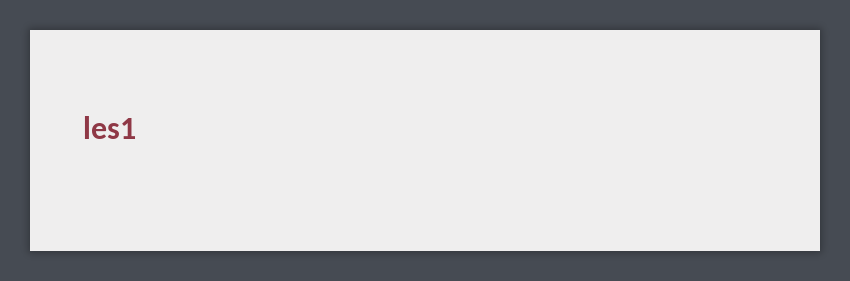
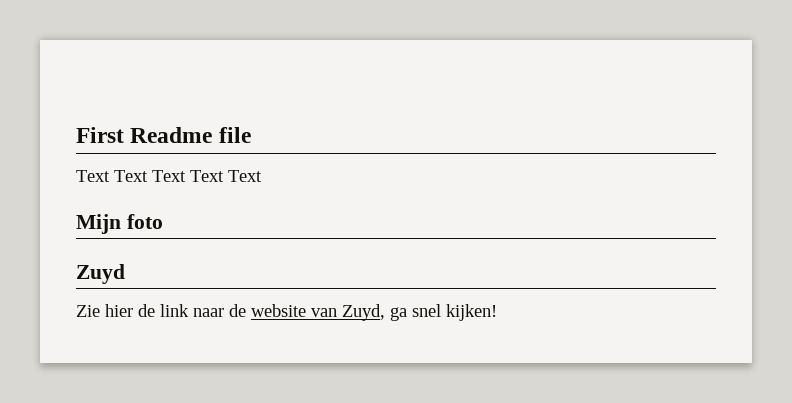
[83,116,136,139] les1 -> [76,127,251,143] [76,170,262,182] [76,214,163,234] [76,264,125,284] [76,304,497,321] First Readme file // Text Text Text Text Text // Mijn foto // Zuyd // Zie hier de link naar de website van Zuyd, ga snel kijken!

